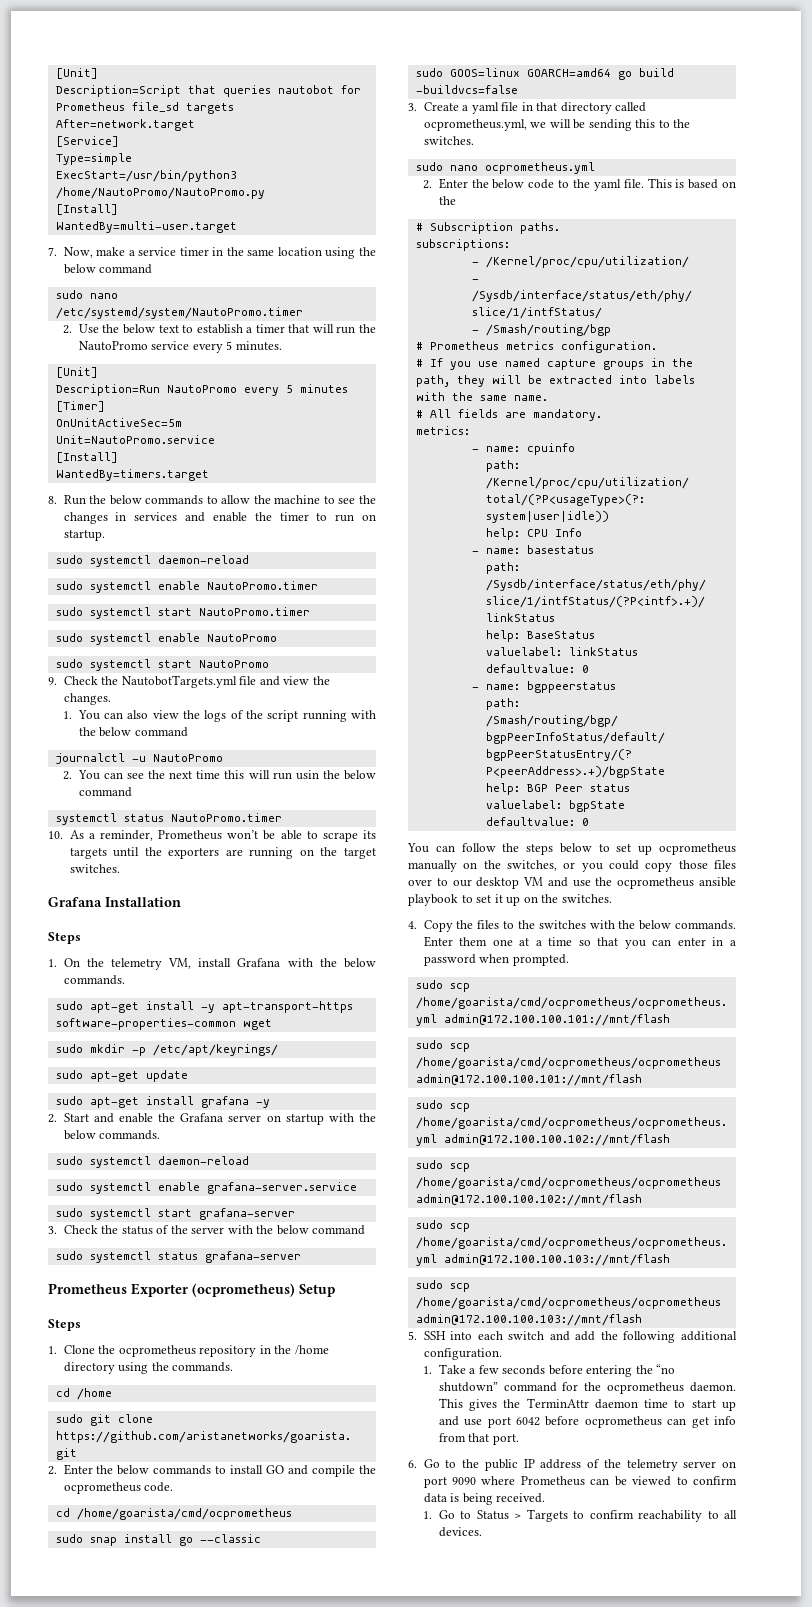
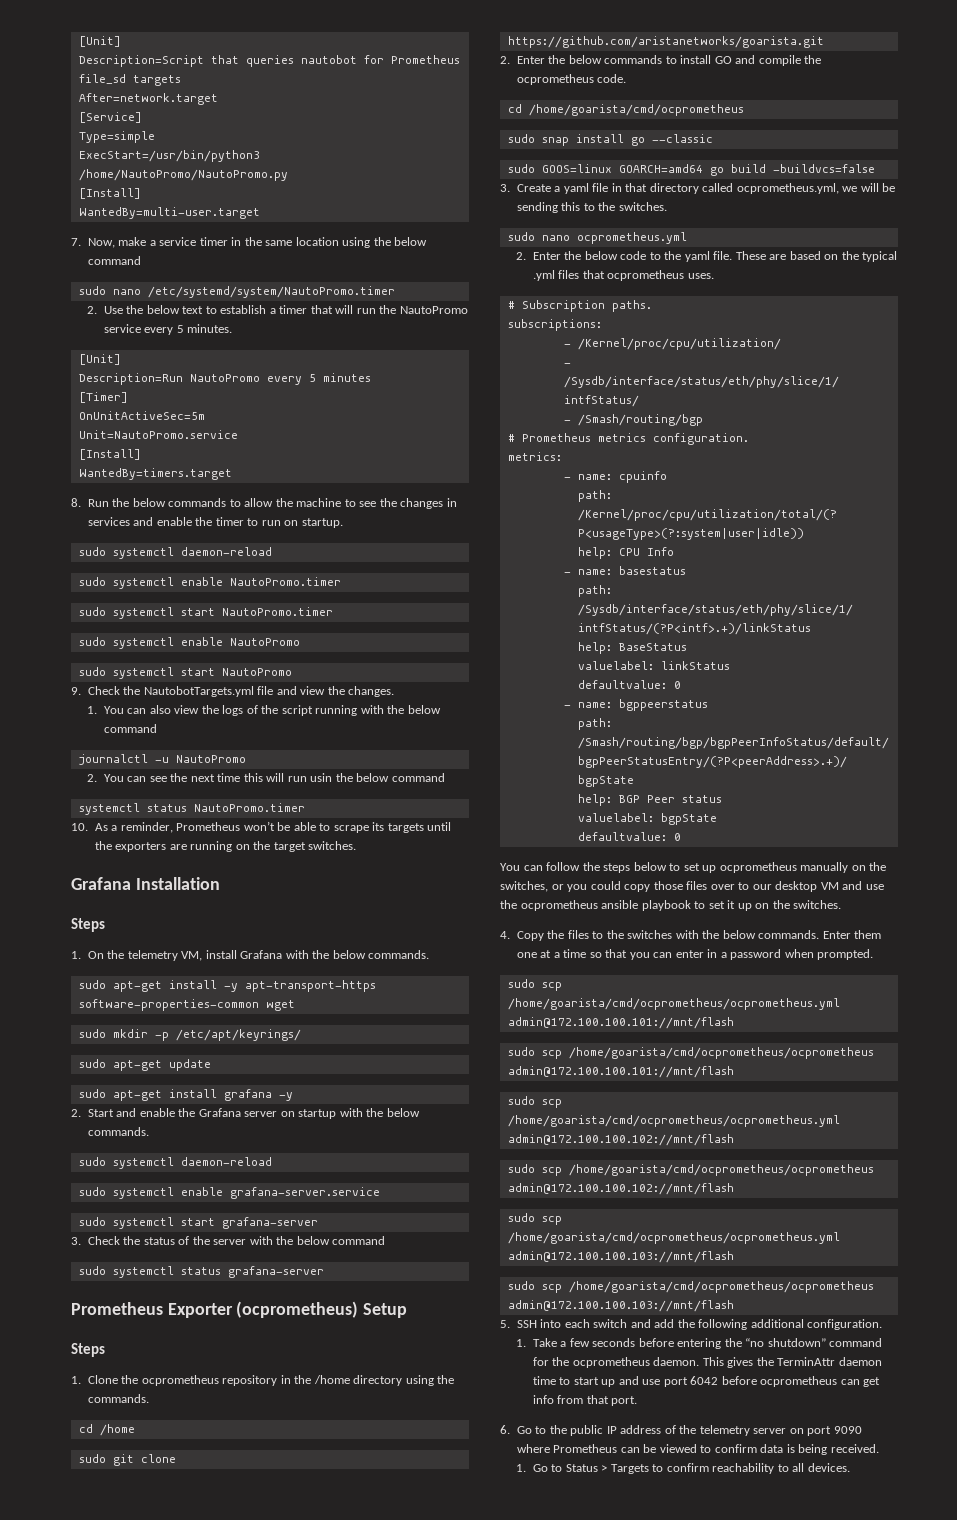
[647,178,685,188] This is -> [735,251,787,260] These are
(456, 200) none -> [862,251,898,262] [532,270,714,281] typical .yml files that ocprometheus uses.
[415,358,693,370] [415,375,695,387] [415,392,548,401] [415,409,602,421] // # If you use named capture groups in the path, they will be extracted into labels with the same name. // # All fields are mandatory. -> (749, 439) none

